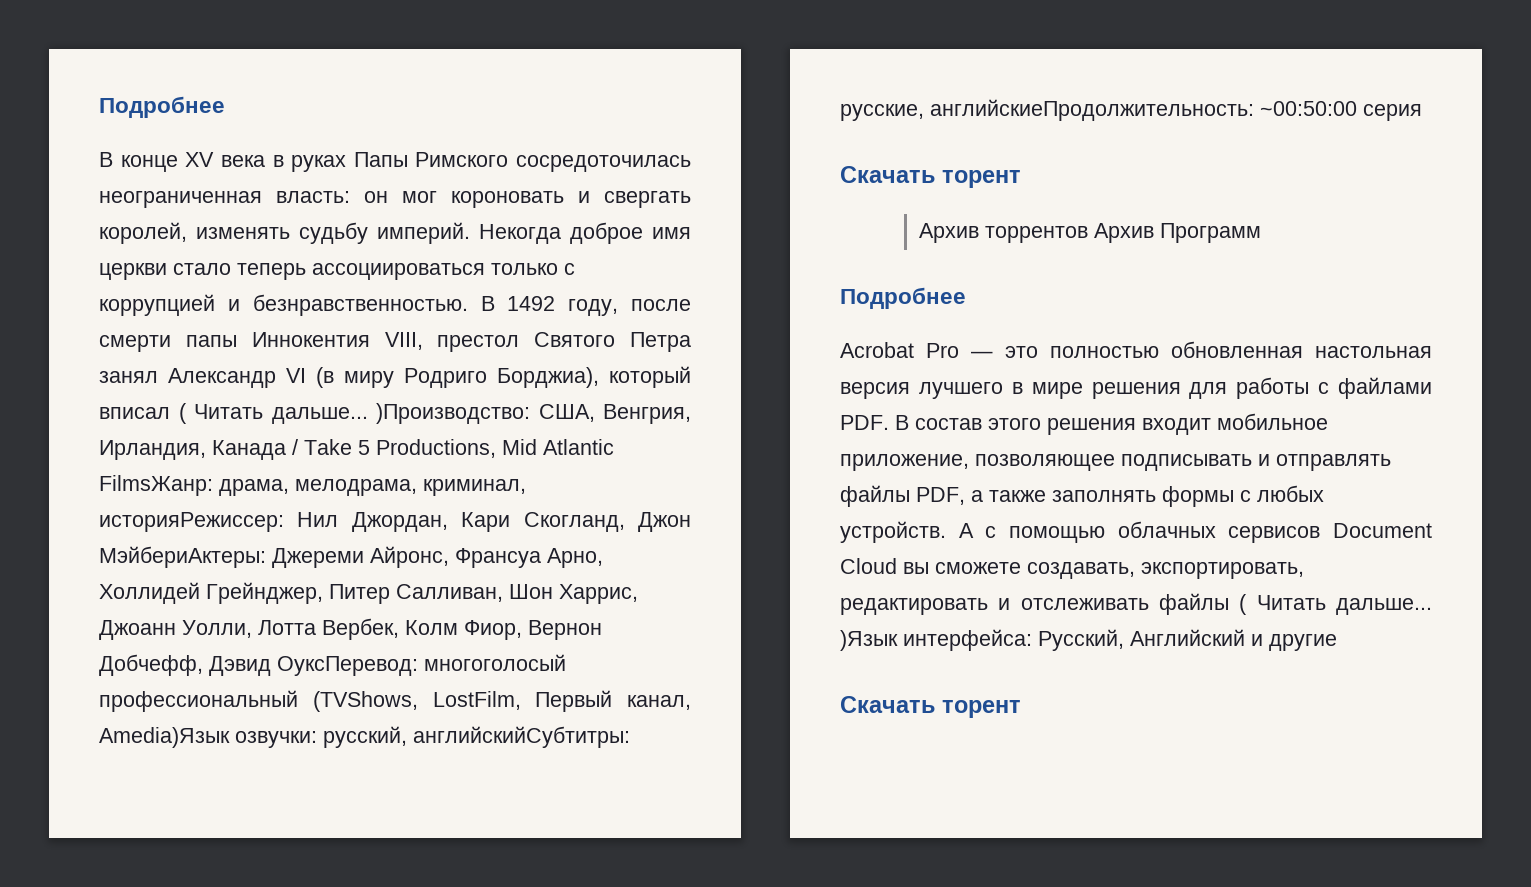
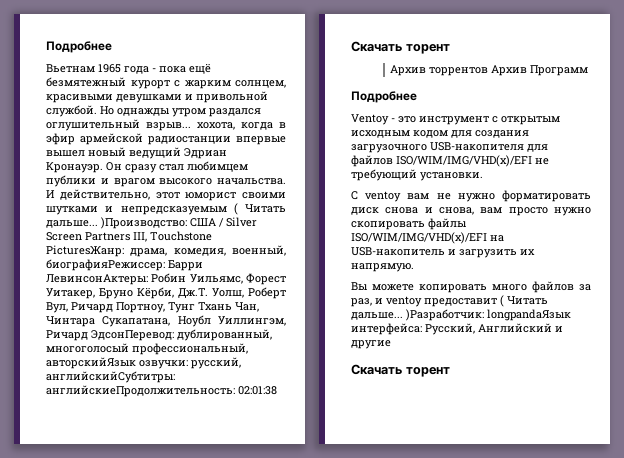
[99,96,225,118] [99,152,691,172] [99,191,691,208] [99,222,691,244] [99,263,575,280] [99,294,691,316] [99,332,691,352] [99,366,691,388] [99,403,691,424] [99,439,614,460] [99,475,526,496] [99,512,691,532] [99,546,603,568] [99,582,638,604] [99,618,602,640] [99,654,566,676] [99,690,691,712] [99,726,630,748] [840,99,1422,121] Подробнее // В конце XV века в руках Папы Римского сосредоточилась неограниченная власть: он мог короновать и свергать королей, изменять судьбу империй. Некогда доброе имя церкви стало теперь ассоциироваться только с коррупцией и безнравственностью. В 1492 году, после смерти папы Иннокентия VIII, престол Святого Петра занял Александр VI (в миру Родриго Борджиа), который вписал ( Читать дальше... )Производство: США, Венгрия, Ирландия, Канада / Take 5 Productions, Mid Atlantic FilmsЖанр: драма, мелодрама, криминал, историяРежиссер: Нил Джордан, Кари Скогланд, Джон МэйбериАктеры: Джереми Айронс, Франсуа Арно, Холлидей Грейнджер, Питер Салливан, Шон Харрис, Джоанн Уолли, Лотта Вербек, Колм Фиор, Вернон Добчефф, Дэвид ОуксПеревод: многоголосый профессиональный (TVShows, LostFilm, Первый канал, Amedia)Язык озвучки: русский, английскийСубтитры: русские, английскиеПродолжительность: ~00:50:00 серия -> [46,41,112,53] [46,64,211,74] [46,77,286,89] [46,91,268,103] [46,105,261,117] [46,119,286,131] [46,133,286,145] [46,147,227,159] [46,161,248,173] [46,175,286,187] [46,189,286,201] [46,203,286,215] [46,217,257,229] [46,231,212,242] [46,245,286,257] [46,259,203,271] [46,273,286,285] [46,287,286,299] [46,302,259,313] [46,315,286,327] [46,329,272,341] [46,343,248,355] [46,357,241,369] [46,371,175,383] [46,385,277,397] Подробнее // Вьетнам 1965 года - пока ещё безмятежный курорт с жарким солнцем, красивыми девушками и привольной службой. Но однажды утром раздался оглушительный взрыв... хохота, когда в эфир армейской радиостанции впервые вышел новый ведущий Эдриан Кронауэр. Он сразу стал любимцем публики и врагом высокого начальства. И действительно, этот юморист своими шутками и непредсказуемым ( Читать дальше... )Производство: США / Silver Screen Partners III, Touchstone PicturesЖанр: драма, комедия, военный, биографияРежиссер: Барри ЛевинсонАктеры: Робин Уильямс, Форест Уитакер, Бруно Кёрби, Дж.Т. Уолш, Роберт Вул, Ричард Портноу, Тунг Тхань Чан, Чинтара Сукапатана, Ноубл Уиллингэм, Ричард ЭдсонПеревод: дублированный, многоголосый профессиональный, авторскийЯзык озвучки: русский, английскийСубтитры: английскиеПродолжительность: 02:01:38
[840,341,1432,358] [840,377,1432,399] [840,413,1328,435] [840,454,1391,471] [840,485,1324,507] [840,521,1432,543] [840,558,1304,579] [840,593,1432,615] [840,630,898,651] Acrobat Pro — это полностью обновленная настольная версия лучшего в мире решения для работы с файлами PDF. В состав этого решения входит мобильное приложение, позволяющее подписывать и отправлять файлы PDF, а также заполнять формы с любых устройств. А с помощью облачных сервисов Document Cloud вы сможете создавать, экспортировать, редактировать и отслеживать файлы ( Читать дальше... )Язык -> [351,114,560,125] [351,130,529,138] [351,142,548,153] [351,155,549,167] [351,169,483,181] [351,190,591,202] [351,207,591,216] [351,218,466,230] [351,232,504,244] [351,247,535,258] [351,263,414,272] [351,281,591,293] [351,295,548,307] [351,309,571,321] Ventoy - это инструмент с открытым исходным кодом для создания загрузочного USB-накопителя для файлов ISO/WIM/IMG/VHD(x)/EFI не требующий установки. // С ventoy вам не нужно форматировать диск снова и снова, вам просто нужно скопировать файлы ISO/WIM/IMG/VHD(x)/EFI на USB-накопитель и загрузить их напрямую. // Вы можете копировать много файлов за раз, и ventoy предоставит ( Читать дальше... )Разработчик: longpandaЯзык

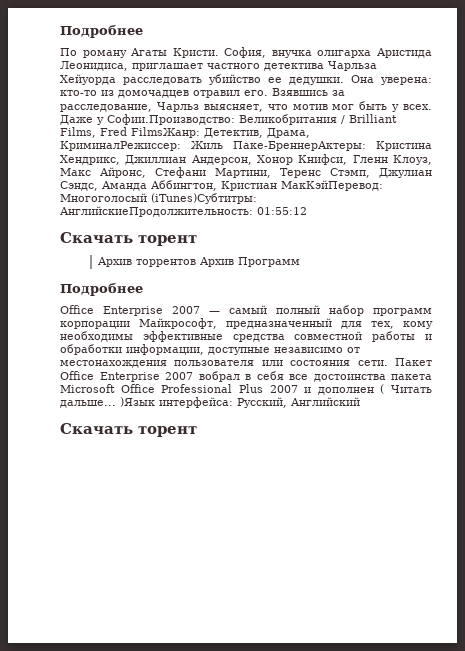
[46,41,112,53] [46,64,211,74] [46,77,286,89] [46,91,268,103] [46,105,261,117] [46,119,286,131] [46,133,286,145] [46,147,227,159] [46,161,248,173] [46,175,286,187] [46,189,286,201] [46,203,286,215] [46,217,257,229] [46,231,212,242] [46,245,286,257] [46,259,203,271] [46,273,286,285] [46,287,286,299] [46,302,259,313] [46,315,286,327] [46,329,272,341] [46,343,248,355] [46,357,241,369] [46,371,175,383] [46,385,277,397] Подробнее // Вьетнам 1965 года - пока ещё безмятежный курорт с жарким солнцем, красивыми девушками и привольной службой. Но однажды утром раздался оглушительный взрыв... хохота, когда в эфир армейской радиостанции впервые вышел новый ведущий Эдриан Кронауэр. Он сразу стал любимцем публики и врагом высокого начальства. И действительно, этот юморист своими шутками и непредсказуемым ( Читать дальше... )Производство: США / Silver Screen Partners III, Touchstone PicturesЖанр: драма, комедия, военный, биографияРежиссер: Барри ЛевинсонАктеры: Робин Уильямс, Форест Уитакер, Бруно Кёрби, Дж.Т. Уолш, Роберт Вул, Ричард Портноу, Тунг Тхань Чан, Чинтара Сукапатана, Ноубл Уиллингэм, Ричард ЭдсонПеревод: дублированный, многоголосый профессиональный, авторскийЯзык озвучки: русский, английскийСубтитры: английскиеПродолжительность: 02:01:38 -> [60,24,143,38] [60,47,432,58] [60,61,377,71] [60,74,432,85] [60,88,345,98] [60,101,432,112] [60,114,397,125] [60,127,310,138] [60,141,432,151] [60,154,432,165] [60,167,432,178] [60,180,383,191] [60,193,257,204] [60,206,307,217] Подробнее // По роману Агаты Кристи. София, внучка олигарха Аристида Леонидиса, приглашает частного детектива Чарльза Хейуорда расследовать убийство ее дедушки. Она уверена: кто-то из домочадцев отравил его. Взявшись за расследование, Чарльз выясняет, что мотив мог быть у всех. Даже у Софии.Производство: Великобритания / Brilliant Films, Fred FilmsЖанр: Детектив, Драма, КриминалРежиссер: Жиль Паке-БреннерАктеры: Кристина Хендрикс, Джиллиан Андерсон, Хонор Книфси, Гленн Клоуз, Макс Айронс, Стефани Мартини, Теренс Стэмп, Джулиан Сэндс, Аманда Аббингтон, Кристиан МакКэйПеревод: Многоголосый (iTunes)Субтитры: АнглийскиеПродолжительность: 01:55:12
[351,114,560,125] [351,130,529,138] [351,142,548,153] [351,155,549,167] [351,169,483,181] [351,190,591,202] [351,207,591,216] [351,218,466,230] [351,232,504,244] [351,247,535,258] [351,263,414,272] [351,281,591,293] [351,295,548,307] [351,309,571,321] Ventoy - это инструмент с открытым исходным кодом для создания загрузочного USB-накопителя для файлов ISO/WIM/IMG/VHD(x)/EFI не требующий установки. // С ventoy вам не нужно форматировать диск снова и снова, вам просто нужно скопировать файлы ISO/WIM/IMG/VHD(x)/EFI на USB-накопитель и загрузить их напрямую. // Вы можете копировать много файлов за раз, и ventoy предоставит ( Читать дальше... )Разработчик: longpandaЯзык -> [60,305,432,316] [60,318,433,329] [60,331,433,342] [60,344,360,355] [60,358,432,368] [60,371,432,382] [60,384,432,395] [60,397,155,408] Office Enterprise 2007 — самый полный набор программ корпорации Майкрософт, предназначенный для тех, кому необходимы эффективные средства совместной работы и обработки информации, доступные независимо от местонахождения пользователя или состояния сети. Пакет Office Enterprise 2007 вобрал в себя все достоинства пакета Microsoft Office Professional Plus 2007 и дополнен ( Читать дальше... )Язык
[555,326,563,332] [351,340,391,349] и другие -> (360, 401) none

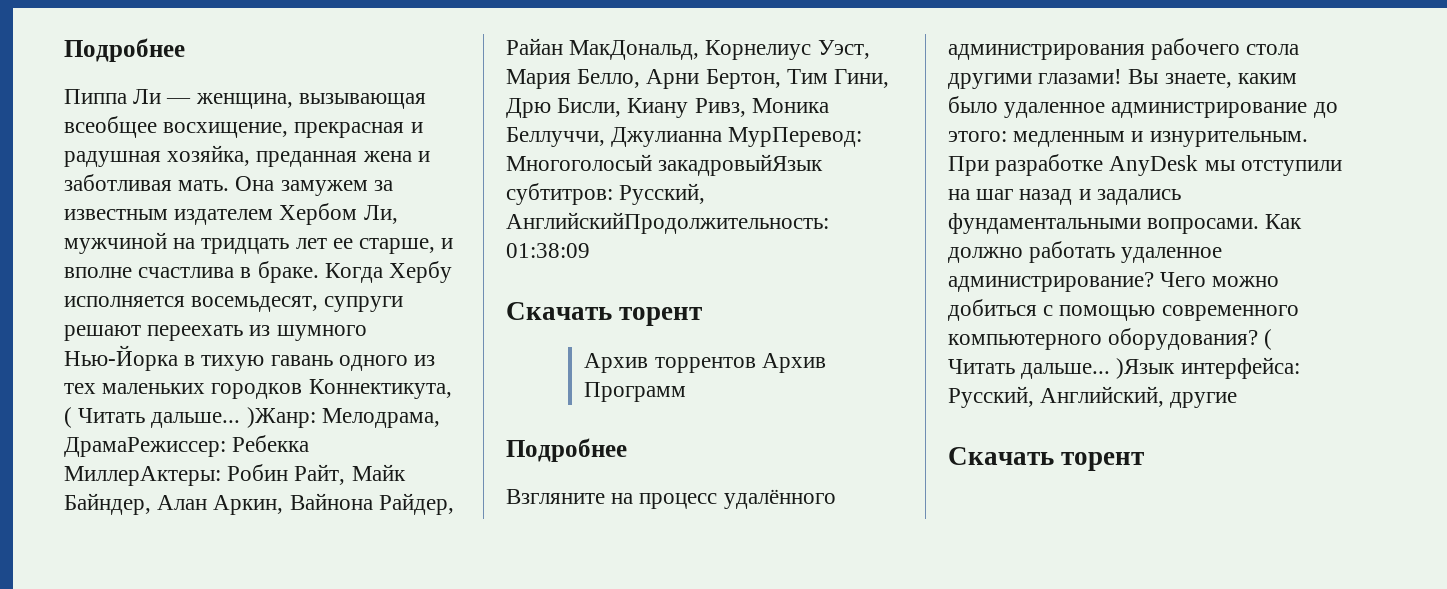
[60,24,143,38] [60,47,432,58] [60,61,377,71] [60,74,432,85] [60,88,345,98] [60,101,432,112] [60,114,397,125] [60,127,310,138] [60,141,432,151] [60,154,432,165] [60,167,432,178] [60,180,383,191] [60,193,257,204] [60,206,307,217] Подробнее // По роману Агаты Кристи. София, внучка олигарха Аристида Леонидиса, приглашает частного детектива Чарльза Хейуорда расследовать убийство ее дедушки. Она уверена: кто-то из домочадцев отравил его. Взявшись за расследование, Чарльз выясняет, что мотив мог быть у всех. Даже у Софии.Производство: Великобритания / Brilliant Films, Fred FilmsЖанр: Детектив, Драма, КриминалРежиссер: Жиль Паке-БреннерАктеры: Кристина Хендрикс, Джиллиан Андерсон, Хонор Книфси, Гленн Клоуз, Макс Айронс, Стефани Мартини, Теренс Стэмп, Джулиан Сэндс, Аманда Аббингтон, Кристиан МакКэйПеревод: Многоголосый (iTunes)Субтитры: АнглийскиеПродолжительность: 01:55:12 -> [64,38,185,62] [64,89,426,109] [64,116,423,138] [64,145,430,167] [64,174,393,196] [64,203,398,225] [64,232,454,254] [64,261,453,283] [64,296,404,312] [64,325,367,341] [64,345,436,371] [64,379,452,399] [64,407,440,428] [64,435,310,457] [64,464,406,486] [64,493,454,515] [506,38,870,60] [506,69,890,89] [506,98,829,118] [506,127,863,147] [506,154,824,176] [506,183,706,205] [506,212,829,234] [506,243,590,258] Подробнее // Пиппа Ли — женщина, вызывающая всеобщее восхищение, прекрасная и радушная хозяйка, преданная жена и заботливая мать. Она замужем за известным издателем Хербом Ли, мужчиной на тридцать лет ее старше, и вполне счастлива в браке. Когда Хербу исполняется восемьдесят, супруги решают переехать из шумного Нью-Йорка в тихую гавань одного из тех маленьких городков Коннектикута, ( Читать дальше... )Жанр: Мелодрама, ДрамаРежиссер: Ребекка МиллерАктеры: Робин Райт, Майк Байндер, Алан Аркин, Вайнона Райдер, Райан МакДональд, Корнелиус Уэст, Мария Белло, Арни Бертон, Тим Гини, Дрю Бисли, Киану Ривз, Моника Беллуччи, Джулианна МурПеревод: Многоголосый закадровыйЯзык субтитров: Русский, АнглийскийПродолжительность: 01:38:09
[60,305,432,316] [60,318,433,329] [60,331,433,342] [60,344,360,355] [60,358,432,368] [60,371,432,382] [60,384,374,395] Office Enterprise 2007 — самый полный набор программ корпорации Майкрософт, предназначенный для тех, кому необходимы эффективные средства совместной работы и обработки информации, доступные независимо от местонахождения пользователя или состояния сети. Пакет Office Enterprise 2007 вобрал в себя все достоинства пакета Microsoft Office Professional Plus 2007 и дополнен -> [506,489,836,509] [948,38,1300,60] [948,69,1297,89] [948,96,1338,118] [948,131,1308,147] [948,154,1342,176] [948,189,1181,205] [948,213,1303,234] [948,241,1223,263] [948,272,1280,292] [948,299,1299,321] [948,328,1259,350] Взгляните на процесс удалённого администрирования рабочего стола другими глазами! Вы знаете, каким было удаленное администрирование до этого: медленным и изнурительным. При разработке AnyDesk мы отступили на шаг назад и задались фундаментальными вопросами. Как должно работать удаленное администрирование? Чего можно добиться с помощью современного компьютерного оборудования?
[291,397,360,406] Английский -> [1040,386,1238,408] Английский, другие

